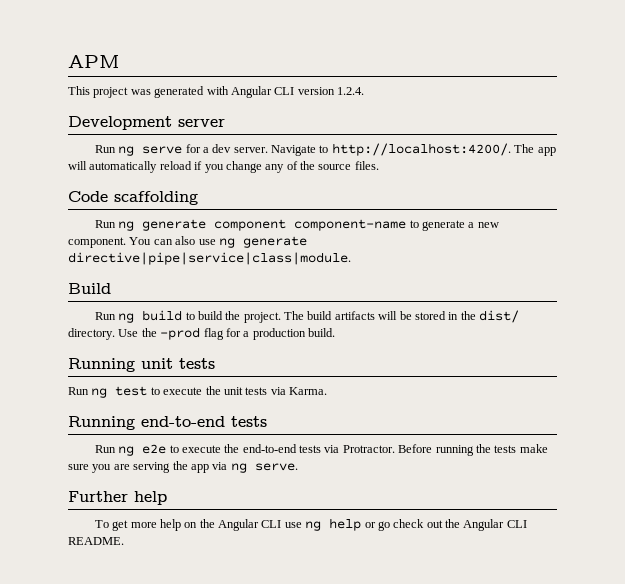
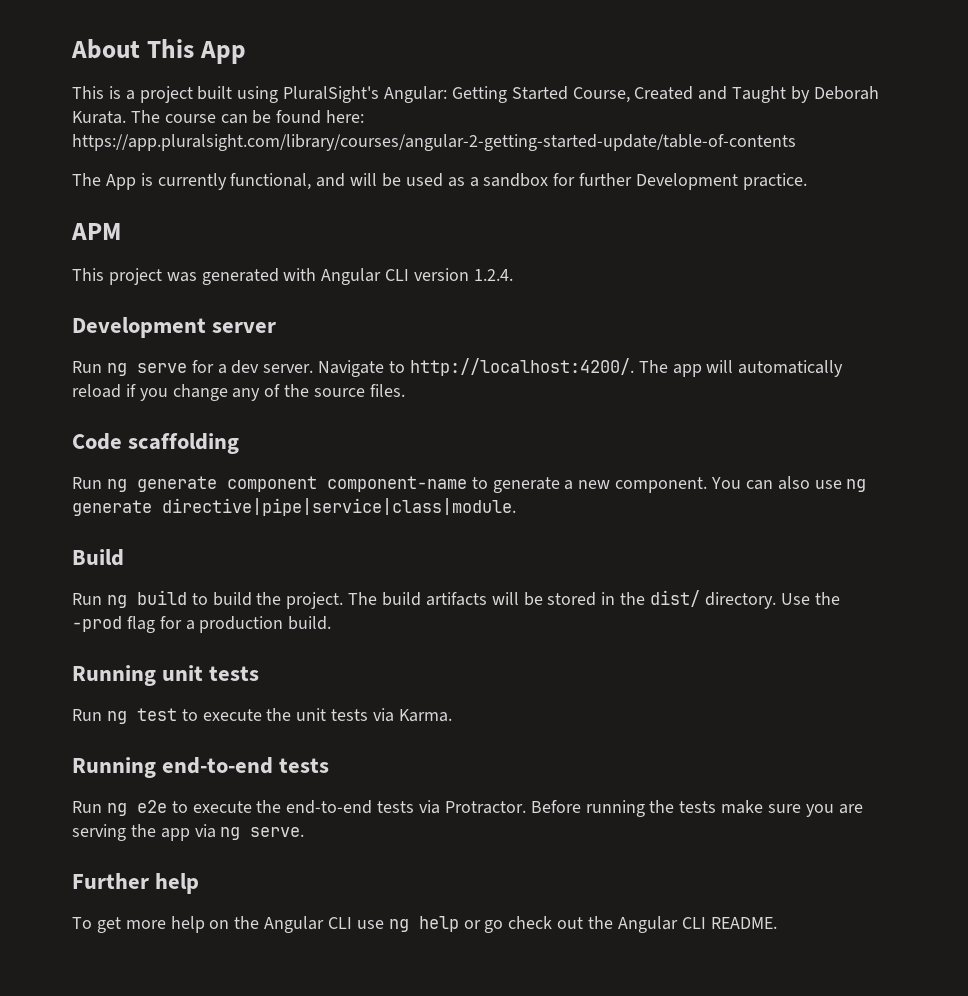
(68, 61) none -> [71,39,246,64] [72,86,879,103] [72,110,365,124] [72,134,796,151] [72,173,807,190] About This App // This is a project built using PluralSight's Angular: Getting Started Course, Created and Taught by Deborah Kurata. The course can be found here: https://app.pluralsight.com/library/courses/angular-2-getting-started-update/table-of-contents // The App is currently functional, and will be used as a sandbox for further Development practice. //

